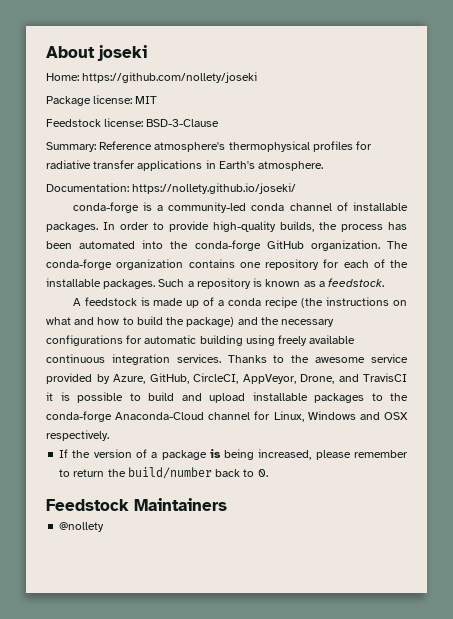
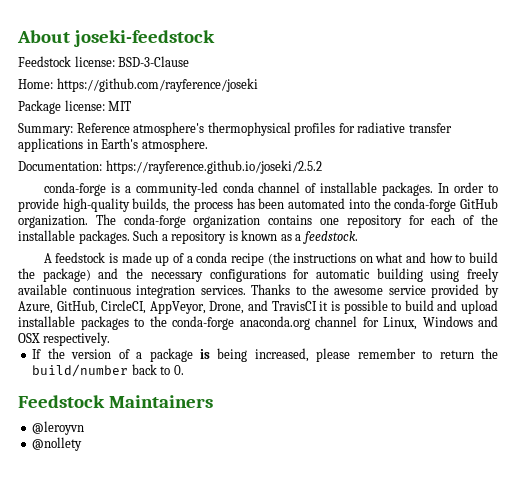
[97,45,147,61] joseki -> [73,30,215,47] [18,56,190,67] joseki-feedstock // Feedstock license: BSD-3-Clause
[82,72,258,83] https://github.com/nollety/joseki -> [56,78,258,92] https://github.com/rayference/joseki
[46,118,220,127] // Feedstock license: BSD-3-Clause -> (132, 106) none
[132,183,297,194] https://nollety.github.io/joseki/ -> [105,160,322,174] https://rayference.github.io/joseki/2.5.2
[115,412,205,420] Anaconda-Cloud -> [239,316,310,330] anaconda.org
(227, 504) none -> [32,421,85,435] // @leroyvn

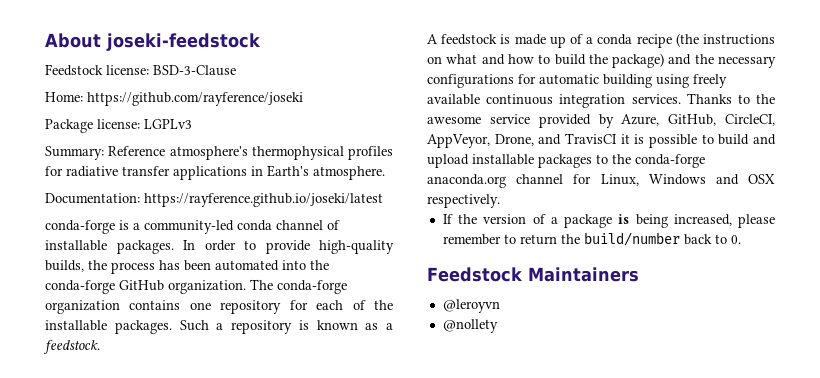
[108,101,132,111] MIT -> [144,119,192,129] LGPLv3
[105,160,322,174] https://rayference.github.io/joseki/2.5.2 -> [144,193,383,207] https://rayference.github.io/joseki/latest

